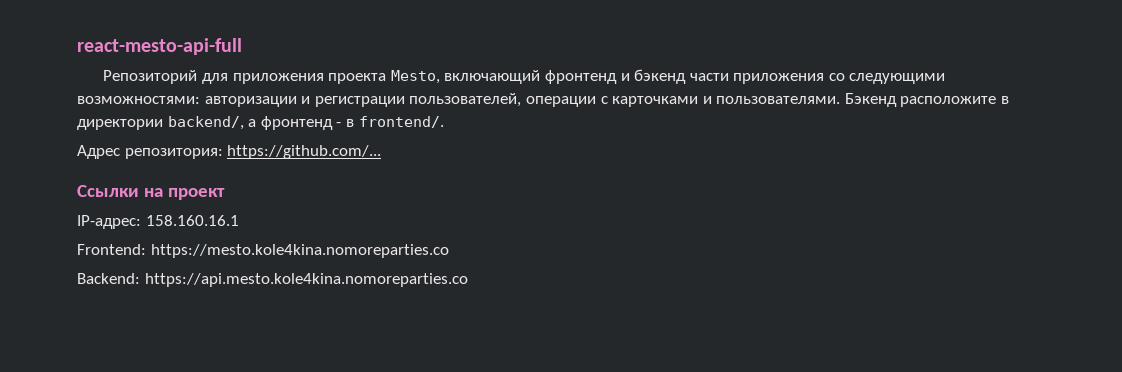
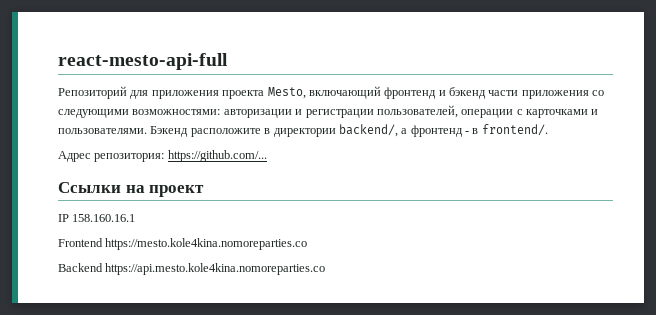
[77,215,141,229] IP-адрес: -> [58,214,69,222] IP
[77,244,146,255] Frontend: -> [58,238,103,247] Frontend
[77,273,140,284] Backend: -> [58,263,103,272] Backend

